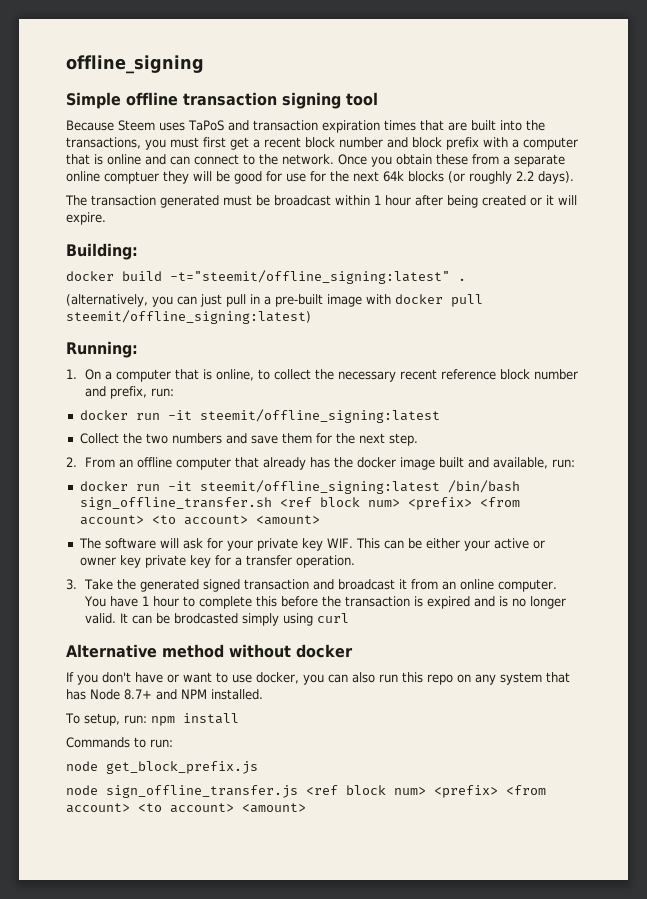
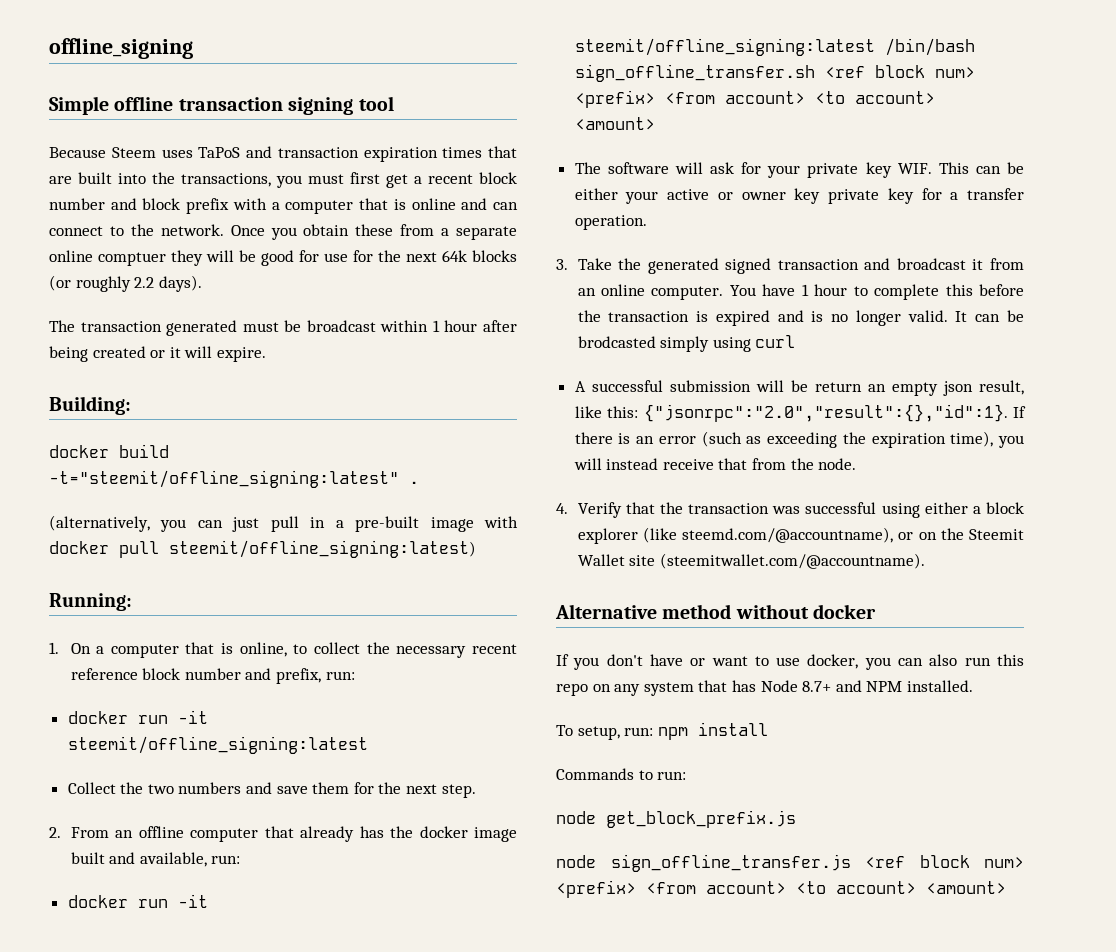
(349, 618) none -> [574,380,1024,396] [574,404,1026,422] [574,431,1024,448] [573,458,857,470] [556,502,1024,518] [577,527,1024,544] [577,553,925,569] // A successful submission will be return an empty json result, like this: {"jsonrpc":"2.0","result":{},"id":1}. If there is an error (such as exceeding the expiration time), you will instead receive that from the node. // 4. Verify that the transaction was successful using either a block explorer (like steemd.com/@accountname), or on the Steemit Wallet site (steemitwallet.com/@accountname).

